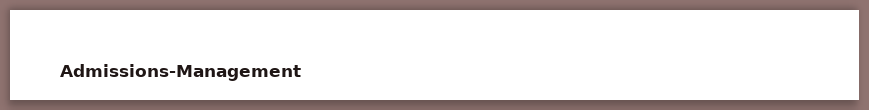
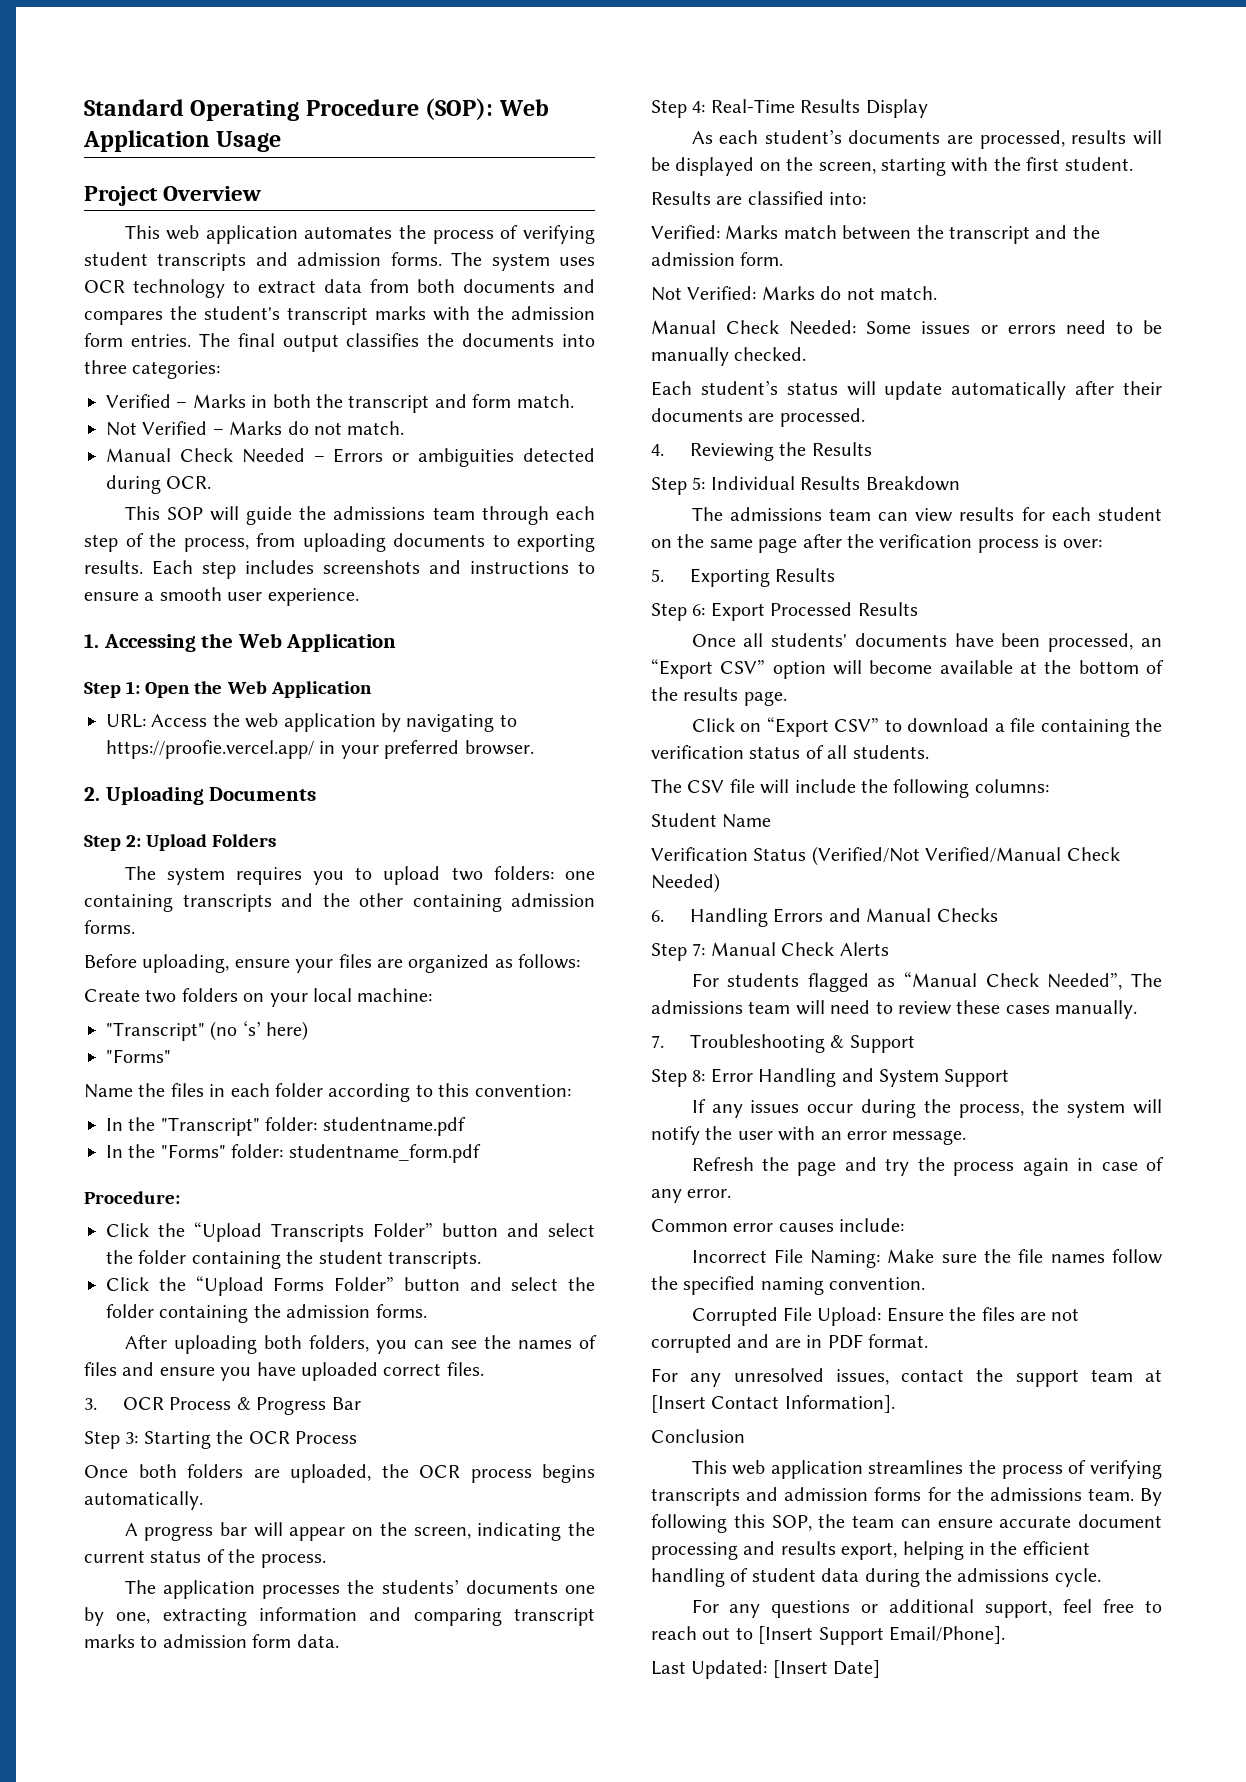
[60,64,301,81] Admissions-Management -> [84,98,549,121] [83,130,282,152] [84,186,262,206] [124,225,595,244] [84,252,595,271] [84,279,595,298] [84,306,595,325] [84,333,595,352] [84,360,221,379] [106,394,574,413] [106,421,405,436] [106,448,595,467] [106,475,212,494] [124,506,595,525] [84,533,595,552] [84,560,595,579] [84,587,359,606] [84,633,397,652] [84,681,372,698] [106,713,517,732] [106,740,534,759] [84,786,317,805] [84,834,277,851] [124,866,595,885] [84,893,595,912] [84,920,135,934] [84,954,581,973] [84,988,433,1007] [106,1021,309,1041] [106,1049,171,1063] [84,1083,571,1102] [106,1117,466,1136] [106,1144,481,1163] [84,1191,180,1204] [106,1222,595,1242] [106,1250,481,1269] [106,1276,595,1296] [106,1304,427,1323] [124,1335,597,1354] [84,1362,484,1381] [84,1397,361,1415] [84,1430,357,1449] [84,1464,595,1483] [84,1491,203,1510] [124,1522,596,1541] [84,1549,326,1568] [124,1579,595,1599] [84,1607,595,1626] [84,1634,339,1648] [651,99,928,118] [691,129,1162,149] [651,157,1133,176] [651,191,867,205] [651,225,1100,244] [651,252,784,266] [651,286,937,301] [651,320,1162,335] [651,347,807,366] [651,380,1162,400] [651,408,865,427] [651,442,872,461] [651,476,960,495] [691,507,1162,522] [651,534,1102,553] [651,568,836,587] [651,602,918,621] [691,633,1162,652] [651,659,1164,679] [651,687,787,706] [691,717,1162,737] [651,745,929,759] [651,779,1049,798] [651,813,772,828] [651,846,1120,866] [651,873,720,893] [651,908,998,927] [651,942,889,961] [691,972,1162,992] [651,1000,1138,1019] [651,1034,915,1053] [651,1068,1010,1087] [691,1099,1162,1118] [651,1126,967,1145] [691,1157,1165,1176] [651,1189,732,1203] [651,1218,905,1232] [691,1249,1163,1268] [651,1276,926,1295] [691,1307,1080,1326] [651,1334,928,1353] [651,1368,1162,1387] [651,1395,895,1413] [651,1429,745,1443] [691,1460,1162,1479] [651,1487,1162,1506] [651,1514,1162,1533] [651,1541,1090,1560] [651,1568,1101,1587] [691,1599,1162,1618] [651,1626,1005,1645] [651,1660,881,1679] Standard Operating Procedure (SOP): Web Application Usage // Project Overview // This web application automates the process of verifying student transcripts and admission forms. The system uses OCR technology to extract data from both documents and compares the student's transcript marks with the admission form entries. The final output classifies the documents into three categories: // Verified – Marks in both the transcript and form match. // Not Verified – Marks do not match. // Manual Check Needed – Errors or ambiguities detected during OCR. // This SOP will guide the admissions team through each step of the process, from uploading documents to exporting results. Each step includes screenshots and instructions to ensure a smooth user experience. // 1. Accessing the Web Application // Step 1: Open the Web Application // URL: Access the web application by navigating to https://proofie.vercel.app/ in your preferred browser. // 2. Uploading Documents // Step 2: Upload Folders // The system requires you to upload two folders: one containing transcripts and the other containing admission forms. // Before uploading, ensure your files are organized as follows: // Create two folders on your local machine: // "Transcript" (no ‘s’ here) // "Forms" // Name the files in each folder according to this convention: // In the "Transcript" folder: studentname.pdf // In the "Forms" folder: studentname_form.pdf // Procedure: // Click the “Upload Transcripts Folder” button and select the folder containing the student transcripts. // Click the “Upload Forms Folder” button and select the folder containing the admission forms. // After uploading both folders, you can see the names of files and ensure you have uploaded correct files. // 3. OCR Process & Progress Bar // Step 3: Starting the OCR Process // Once both folders are uploaded, the OCR process begins automatically. // A progress bar will appear on the screen, indicating the current status of the process. // The application processes the students’ documents one by one, extracting information and comparing transcript marks to admission form data. // Step 4: Real-Time Results Display // As each student’s documents are processed, results will be displayed on the screen, starting with the first student. // Results are classified into: // Verified: Marks match between the transcript and the admission form. // Not Verified: Marks do not match. // Manual Check Needed: Some issues or errors need to be manually checked. // Each student’s status will update automatically after their documents are processed. // 4. Reviewing the Results // Step 5: Individual Results Breakdown // The admissions team can view results for each student on the same page after the verification process is over: // 5. Exporting Results // Step 6: Export Processed Results // Once all students' documents have been processed, an “Export CSV” option will become available at the bottom of the results page. // Click on “Export CSV” to download a file containing the verification status of all students. // The CSV file will include the following columns: // Student Name // Verification Status (Verified/Not Verified/Manual Check Needed) // 6. Handling Errors and Manual Checks // Step 7: Manual Check Alerts // For students flagged as “Manual Check Needed”, The admissions team will need to review these cases manually. // 7. Troubleshooting & Support // Step 8: Error Handling and System Support // If any issues occur during the process, the system will notify the user with an error message. // Refresh the page and try the process again in case of any error. // Common error causes include: // Incorrect File Naming: Make sure the file names follow the specified naming convention. // Corrupted File Upload: Ensure the files are not corrupted and are in PDF format. // For any unresolved issues, contact the support team at [Insert Contact Information]. // Conclusion // This web application streamlines the process of verifying transcripts and admission forms for the admissions team. By following this SOP, the team can ensure accurate document processing and results export, helping in the efficient handling of student data during the admissions cycle. // For any questions or additional support, feel free to reach out to [Insert Support Email/Phone]. // Last Updated: [Insert Date]

